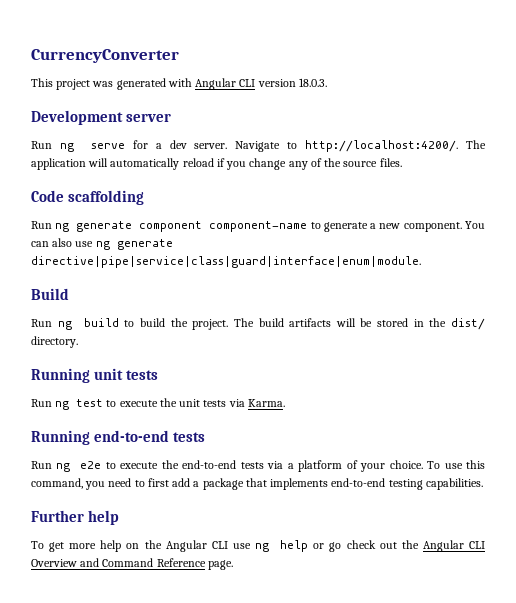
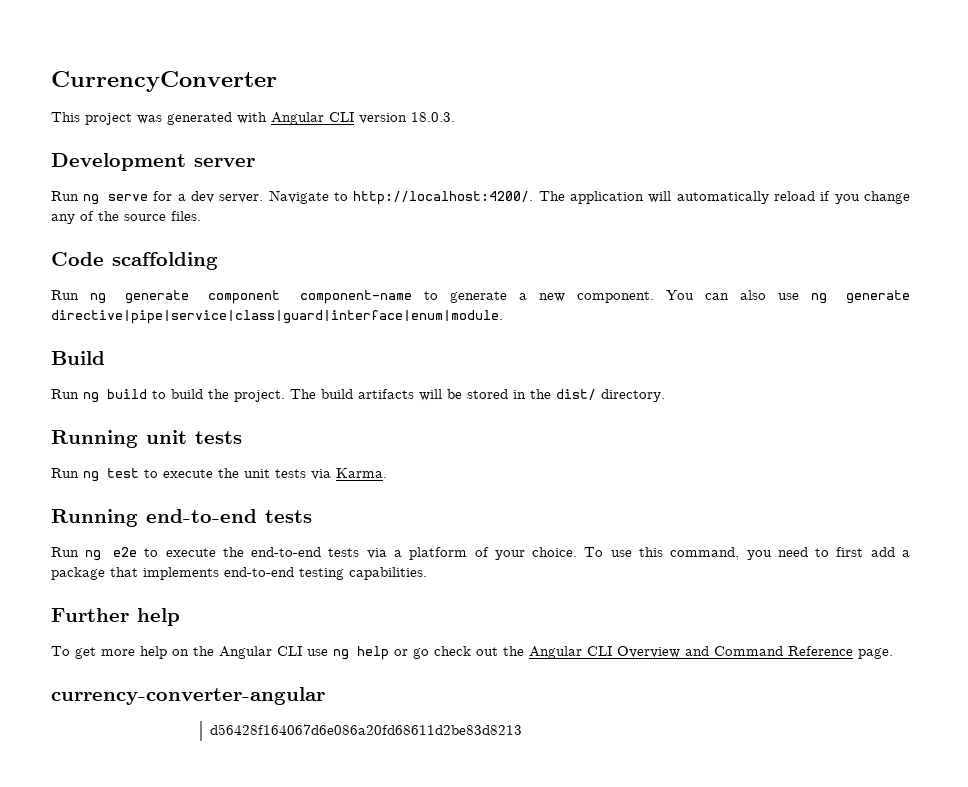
(233, 565) none -> [51,687,325,705] [210,724,523,735] // currency-converter-angular // d56428f164067d6e086a20fd68611d2be83d8213

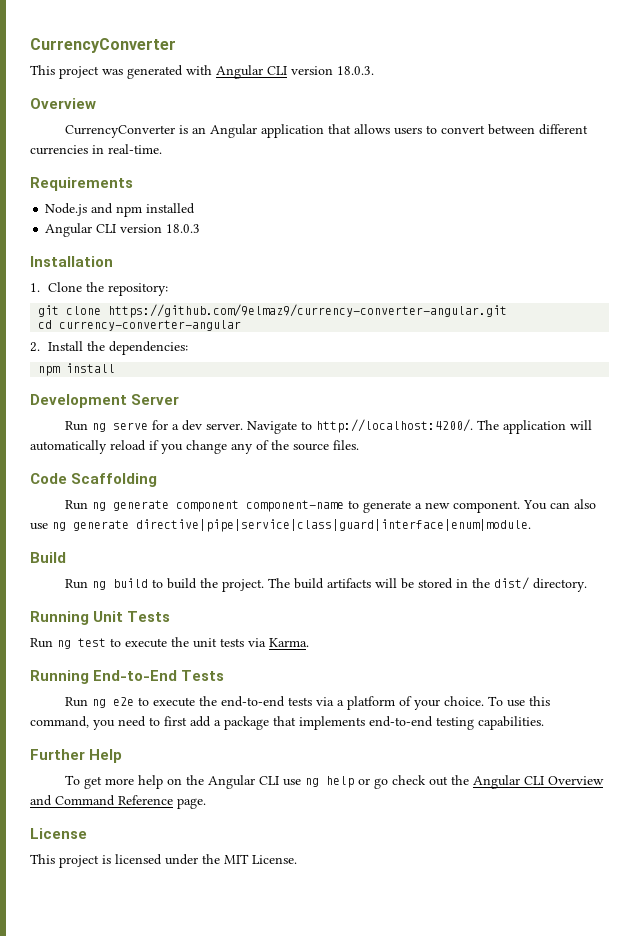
(455, 117) none -> [30,98,96,109] [65,124,589,138] [30,144,162,155] [30,177,133,191] [45,203,196,217] [45,223,201,237] [30,256,113,267] [30,282,169,296] [38,304,508,318] [38,320,242,331] [30,341,189,355] [38,363,116,376] // Overview // CurrencyConverter is an Angular application that allows users to convert between different currencies in real-time. // Requirements // Node.js and npm installed // Angular CLI version 18.0.3 // Installation // 1. Clone the repository: // git clone https://github.com/9elmaz9/currency-converter-angular.git // cd currency-converter-angular // 2. Install the dependencies: // npm install
[194,158,255,167] server -> [131,394,180,405] Server
[112,252,218,270] scaffolding -> [71,473,158,487] Scaffolding
[146,430,242,444] unit tests -> [93,611,171,622] Unit Tests
[146,509,312,523] end-to-end tests -> [93,670,225,681] End-to-End Tests
[137,608,180,626] help -> [89,749,123,763] Help
[51,687,325,705] [210,724,523,735] currency-converter-angular // d56428f164067d6e086a20fd68611d2be83d8213 -> [30,828,87,839] [30,854,297,868] License // This project is licensed under the MIT License.

